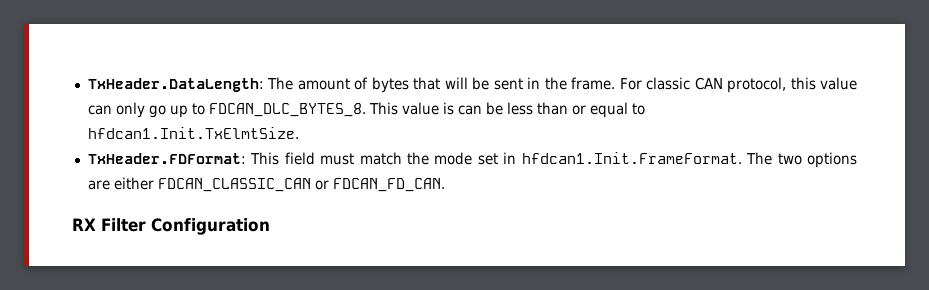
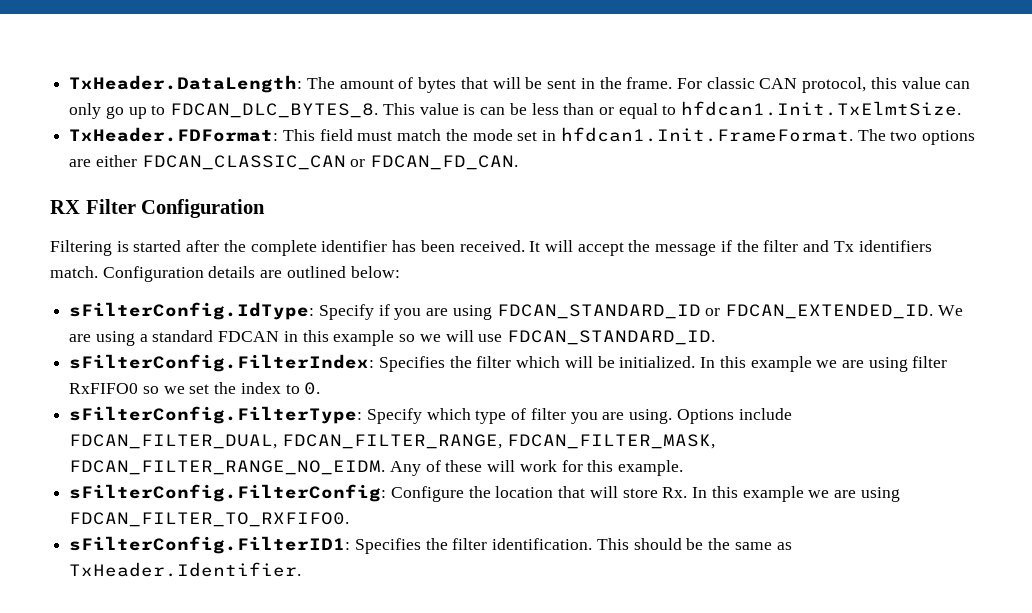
(270, 226) none -> [50,240,932,256] [50,266,400,282] [69,302,963,320] [69,330,715,346] [69,354,948,372] [69,382,321,395] [69,406,792,424] [69,434,715,449] [69,460,684,476] [69,484,900,502] [69,512,350,527] [69,536,792,554] [69,562,302,577] // Filtering is started after the complete identifier has been received. It will accept the message if the filter and Tx identifiers match. Configuration details are outlined below: // sFilterConfig.IdType: Specify if you are using FDCAN_STANDARD_ID or FDCAN_EXTENDED_ID. We are using a standard FDCAN in this example so we will use FDCAN_STANDARD_ID. // sFilterConfig.FilterIndex: Specifies the filter which will be initialized. In this example we are using filter RxFIFO0 so we set the index to 0. // sFilterConfig.FilterType: Specify which type of filter you are using. Options include FDCAN_FILTER_DUAL, FDCAN_FILTER_RANGE, FDCAN_FILTER_MASK, FDCAN_FILTER_RANGE_NO_EIDM. Any of these will work for this example. // sFilterConfig.FilterConfig: Configure the location that will store Rx. In this example we are using FDCAN_FILTER_TO_RXFIFO0. // sFilterConfig.FilterID1: Specifies the filter identification. This should be the same as TxHeader.Identifier.

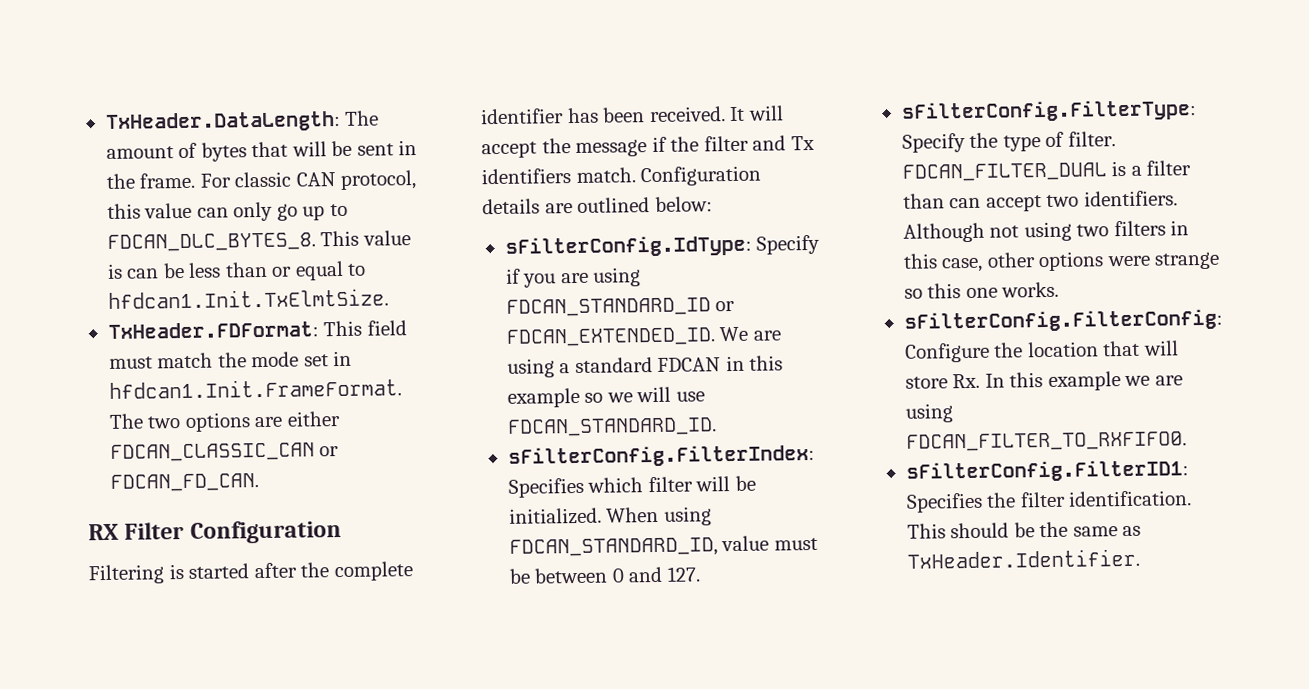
[449,356,948,372] [69,382,321,395] the filter which will be initialized. In this example we are using filter RxFIFO0 so we set the index to 0. -> [587,475,756,493] [508,506,712,526] [508,535,818,558] [508,566,701,584] which filter will be initialized. When using FDCAN_STANDARD_ID, value must be between 0 and 127.
[426,408,471,420] which -> [969,132,999,148] the
[530,408,792,424] [69,434,715,449] [69,460,684,476] filter you are using. Options include FDCAN_FILTER_DUAL, FDCAN_FILTER_RANGE, FDCAN_FILTER_MASK, FDCAN_FILTER_RANGE_NO_EIDM. Any of these will work for this example. -> [1067,131,1116,147] [901,160,1192,182] [902,190,1178,212] [902,220,1190,243] [902,251,1221,273] [903,281,1060,299] filter. FDCAN_FILTER_DUAL is a filter than can accept two identifiers. Although not using two filters in this case, other options were strange so this one works.

